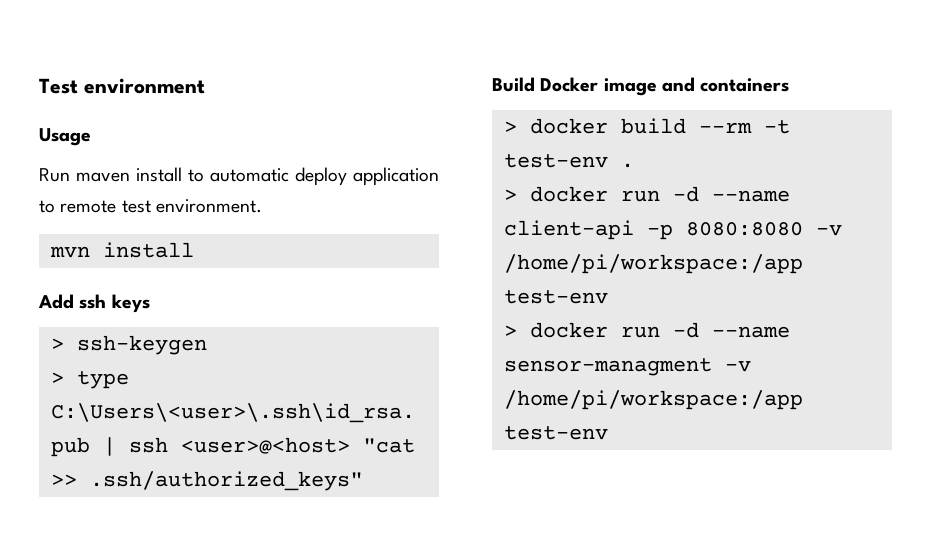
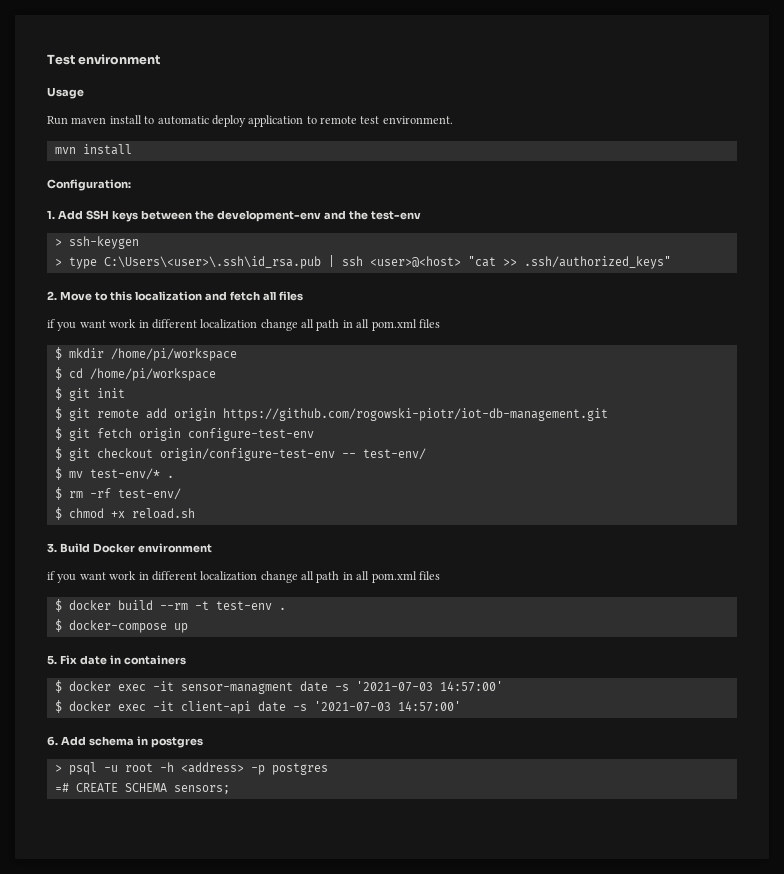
[38,294,150,313] Add ssh keys -> [47,179,131,191] [47,210,421,222] Configuration: // 1. Add SSH keys between the development-env and the test-env
[492,77,790,96] [503,121,517,133] Build Docker image and containers // > -> [47,291,303,301] [47,319,440,331] [54,347,237,361] [54,367,216,381] [54,387,125,401] [54,407,608,421] [54,427,314,441] [54,447,426,461] [54,467,174,480] [54,487,181,500] [54,507,195,520] [47,543,212,553] [47,571,440,583] [54,599,62,612] 2. Move to this localization and fetch all files // if you want work in different localization change all path in all pom.xml files // $ mkdir /home/pi/workspace // $ cd /home/pi/workspace // $ git init // $ git remote add origin https://github.com/rogowski-piotr/iot-db-management.git // $ git fetch origin configure-test-env // $ git checkout origin/configure-test-env -- test-env/ // $ mv test-env/* . // $ rm -rf test-env/ // $ chmod +x reload.sh // 3. Build Docker environment // if you want work in different localization change all path in all pom.xml files // $
[503,186,790,202] [503,220,842,240] [503,254,803,274] [503,290,608,304] [503,322,790,338] [503,358,751,376] [503,390,803,410] [503,426,608,440] > docker run -d --name client-api -p 8080:8080 -v /home/pi/workspace:/app test-env // > docker run -d --name sensor-managment -v /home/pi/workspace:/app test-env -> [54,619,188,633] [47,655,186,665] [54,680,503,694] [54,700,461,714] [47,736,203,748] [54,762,328,775] [54,783,230,794] $ docker-compose up // 5. Fix date in containers // $ docker exec -it sensor-managment date -s '2021-07-03 14:57:00' // $ docker exec -it client-api date -s '2021-07-03 14:57:00' // 6. Add schema in postgres // > psql -u root -h <address> -p postgres // =# CREATE SCHEMA sensors;

